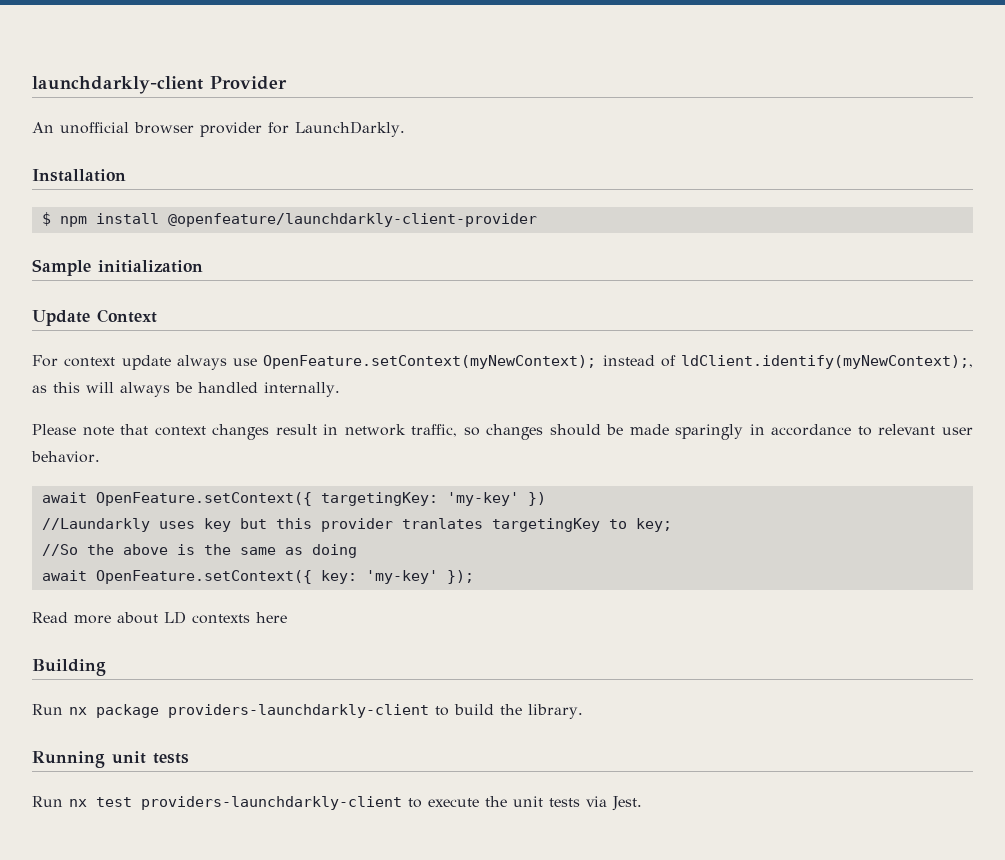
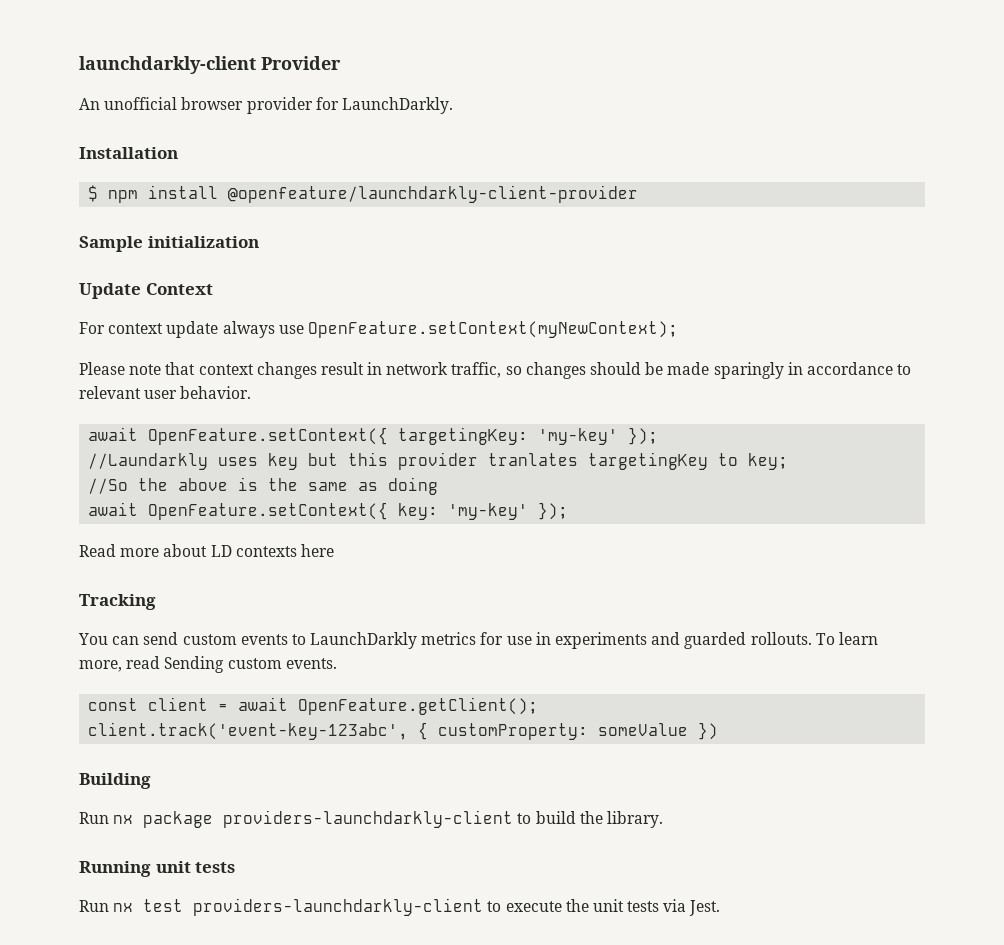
[602,355,973,369] [32,382,340,397] instead of ldClient.identify(myNewContext);, as this will always be handled internally. -> (678, 329) none
[527,492,546,506] }) -> [628,427,659,445] });
(287, 617) none -> [79,594,156,610] [78,632,878,649] [79,656,337,673] [88,697,539,715] [88,722,719,740] // Tracking // You can send custom events to LaunchDarkly metrics for use in experiments and guarded rollouts. To learn more, read Sending custom events. // const client = await OpenFeature.getClient(); // client.track('event-key-123abc', { customProperty: someValue })

